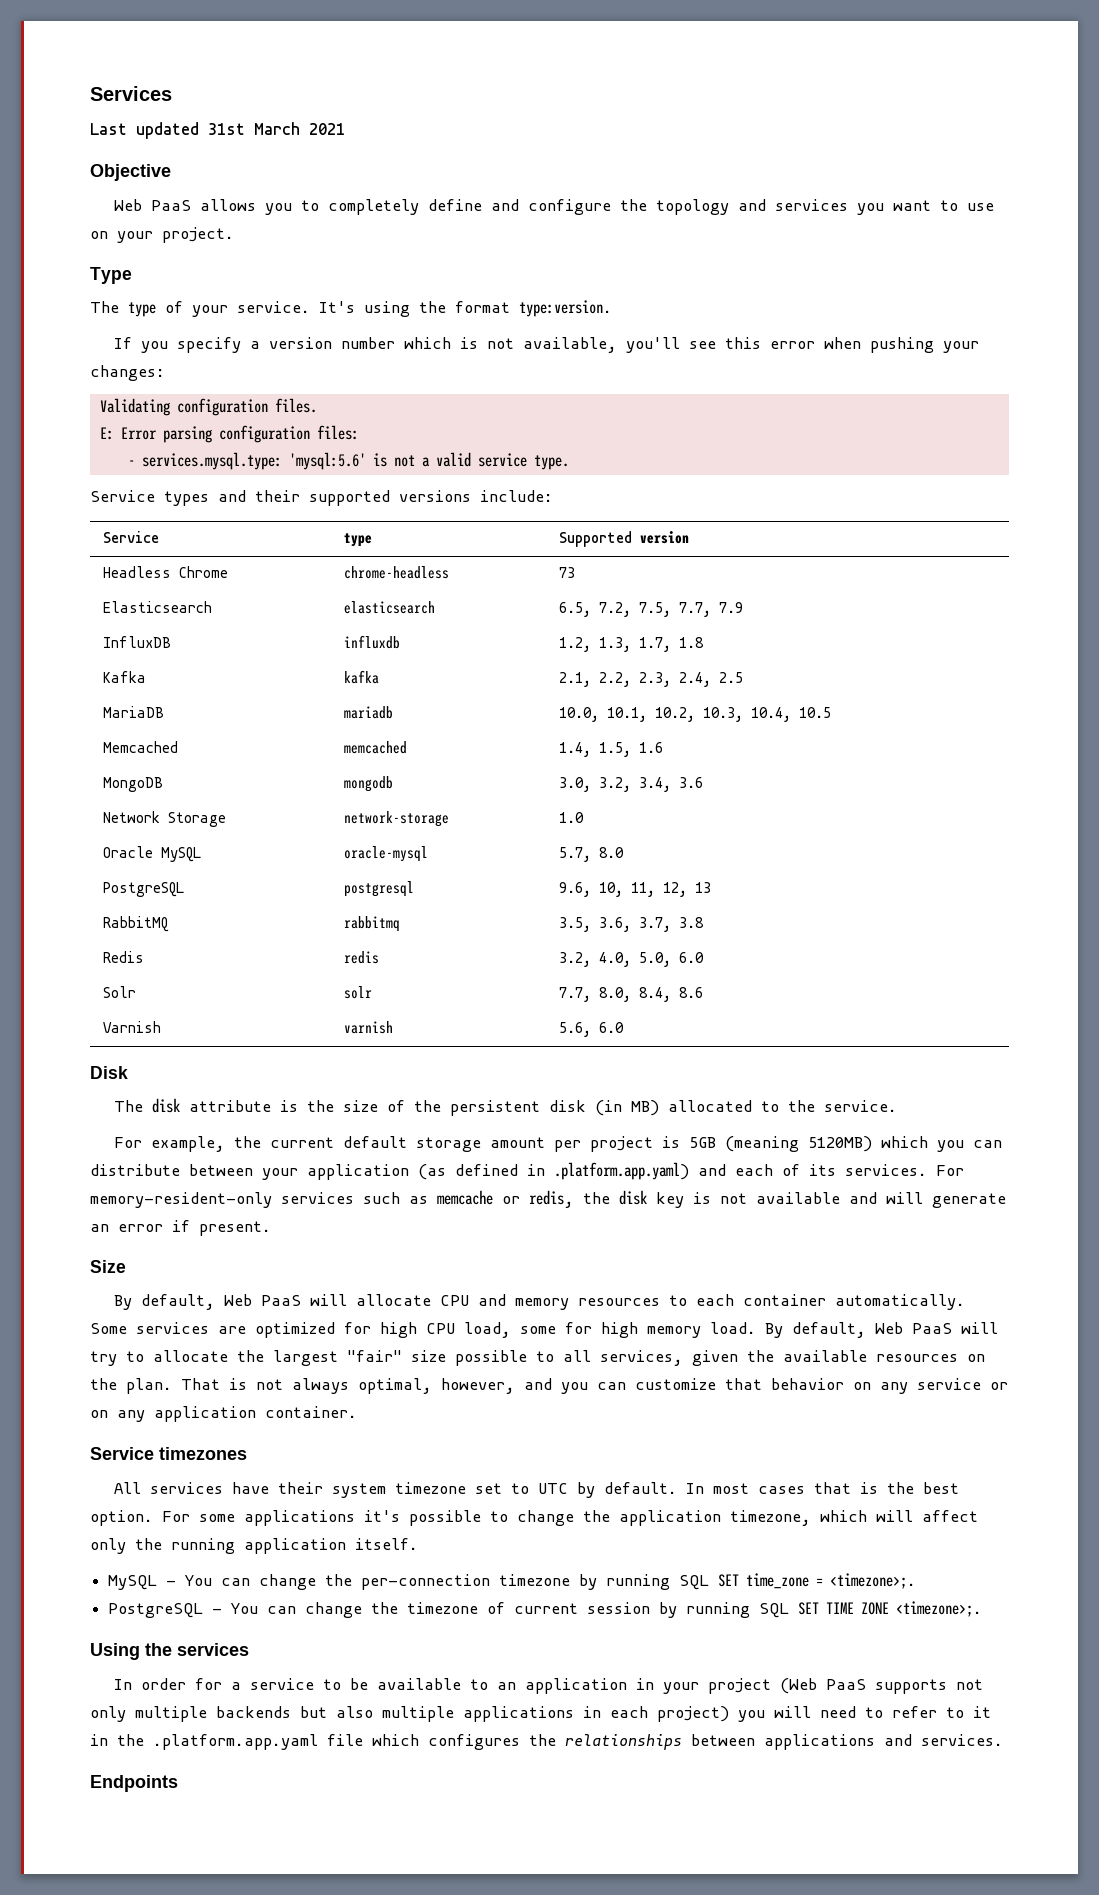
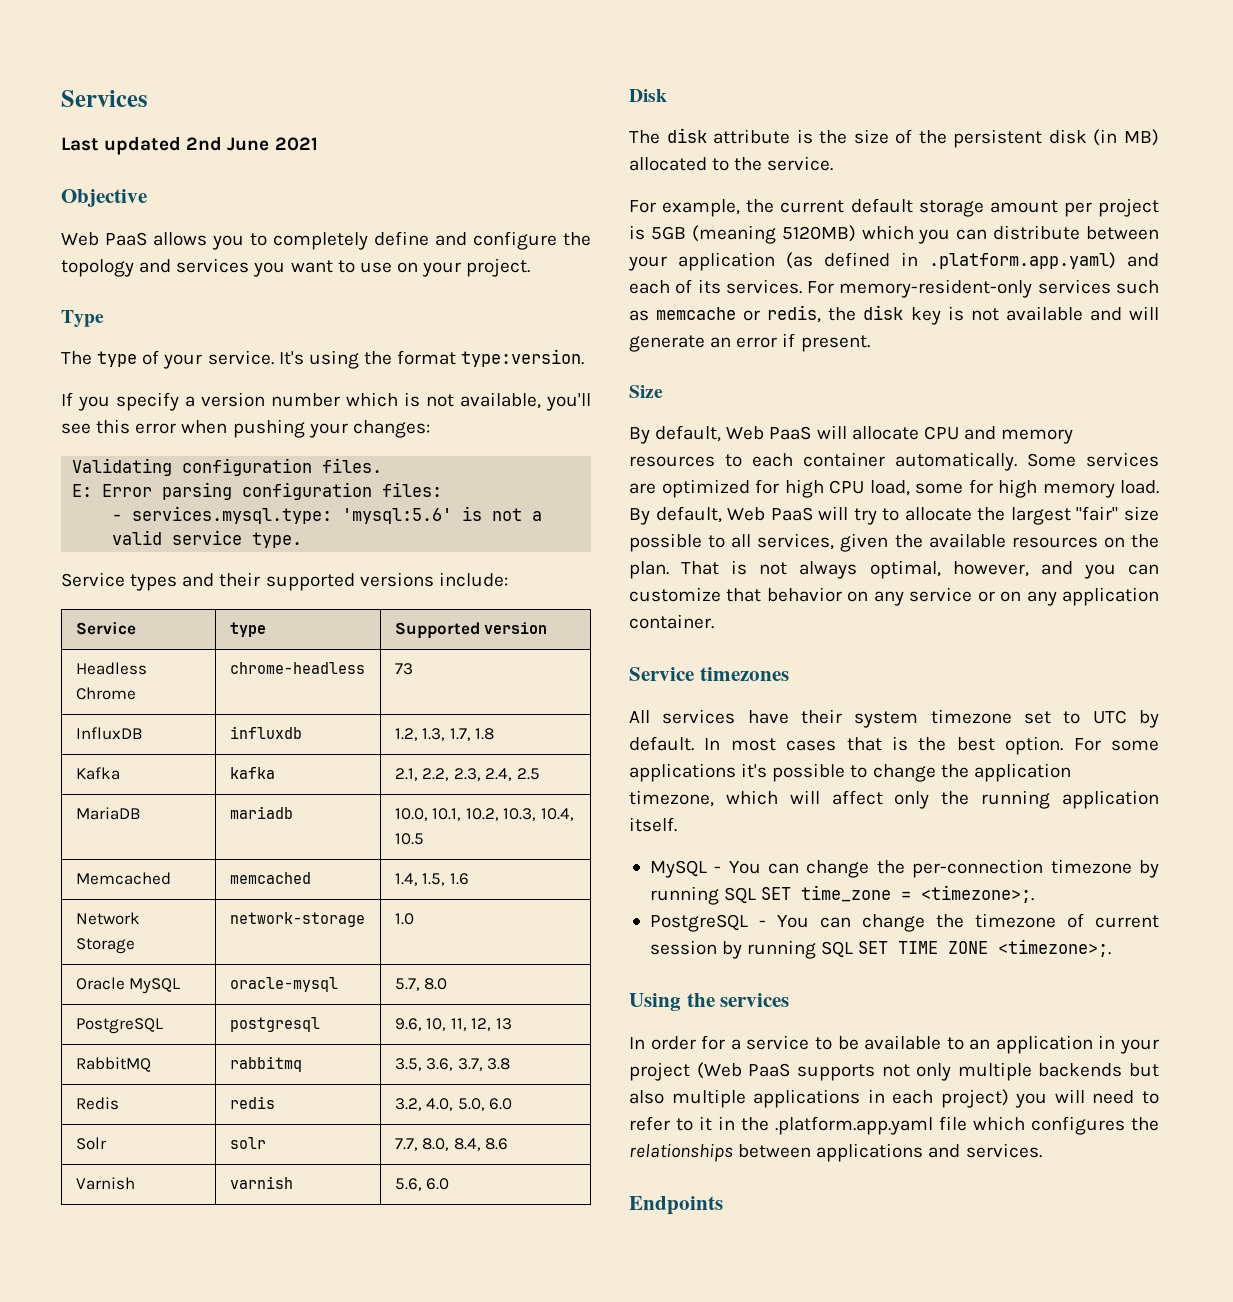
[208,122,300,135] 31st March -> [186,136,270,151] 2nd June
[103,601,213,613] [344,601,436,614] [559,602,744,617] // Elasticsearch | elasticsearch | 6.5, 7.2, 7.5, 7.7, 7.9 -> (413, 669) none
[103,777,164,792] [344,776,394,792] [559,777,704,792] // MongoDB | mongodb | 3.0, 3.2, 3.4, 3.6 -> (469, 879) none

